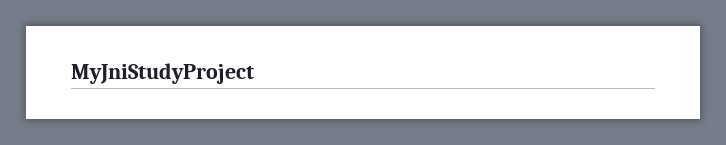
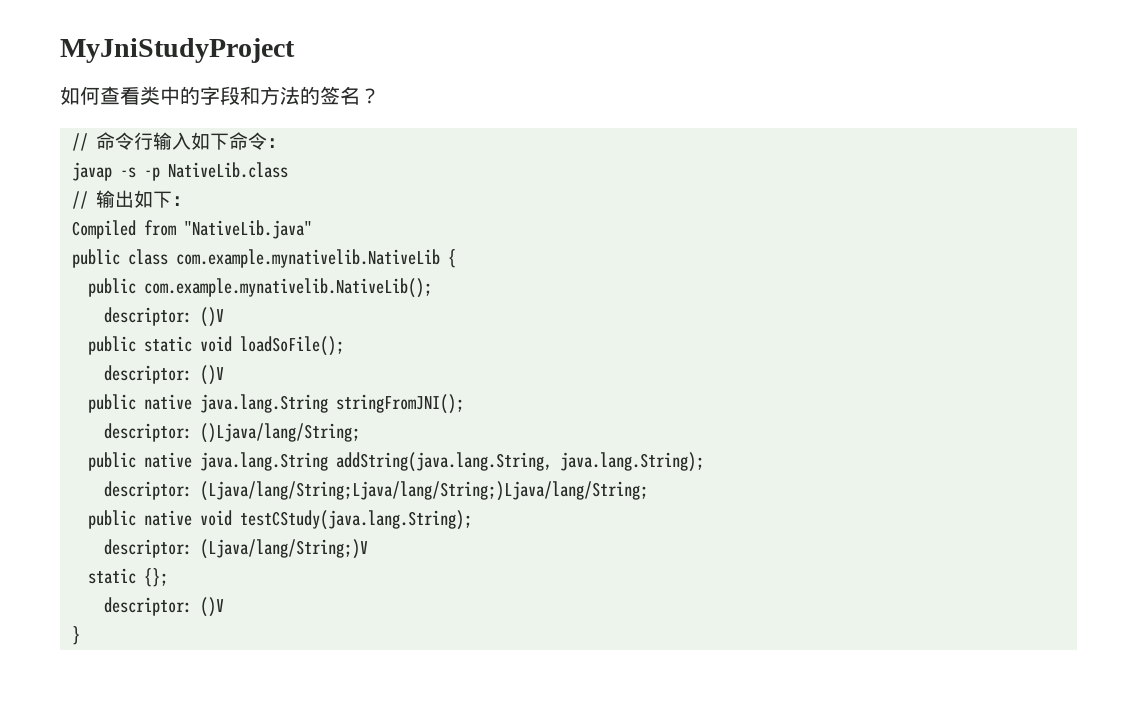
(254, 73) none -> [60,86,380,105] [72,132,286,151] [72,162,288,181] [72,190,191,209] [72,220,312,239] [72,249,456,268] [88,278,432,298] [104,307,224,327] [88,336,344,356] [104,365,224,385] [88,394,464,414] [104,423,360,443] [88,452,704,472] [104,481,648,501] [88,510,472,530] [104,539,368,559] [88,568,168,587] [104,597,224,617] [72,626,80,645] // 如何查看类中的字段和方法的签名？ // // 命令行输入如下命令： // javap -s -p NativeLib.class // // 输出如下： // Compiled from "NativeLib.java" // public class com.example.mynativelib.NativeLib { // public com.example.mynativelib.NativeLib(); // descriptor: ()V // public static void loadSoFile(); // descriptor: ()V // public native java.lang.String stringFromJNI(); // descriptor: ()Ljava/lang/String; // public native java.lang.String addString(java.lang.String, java.lang.String); // descriptor: (Ljava/lang/String;Ljava/lang/String;)Ljava/lang/String; // public native void testCStudy(java.lang.String); // descriptor: (Ljava/lang/String;)V // static {}; // descriptor: ()V // }

